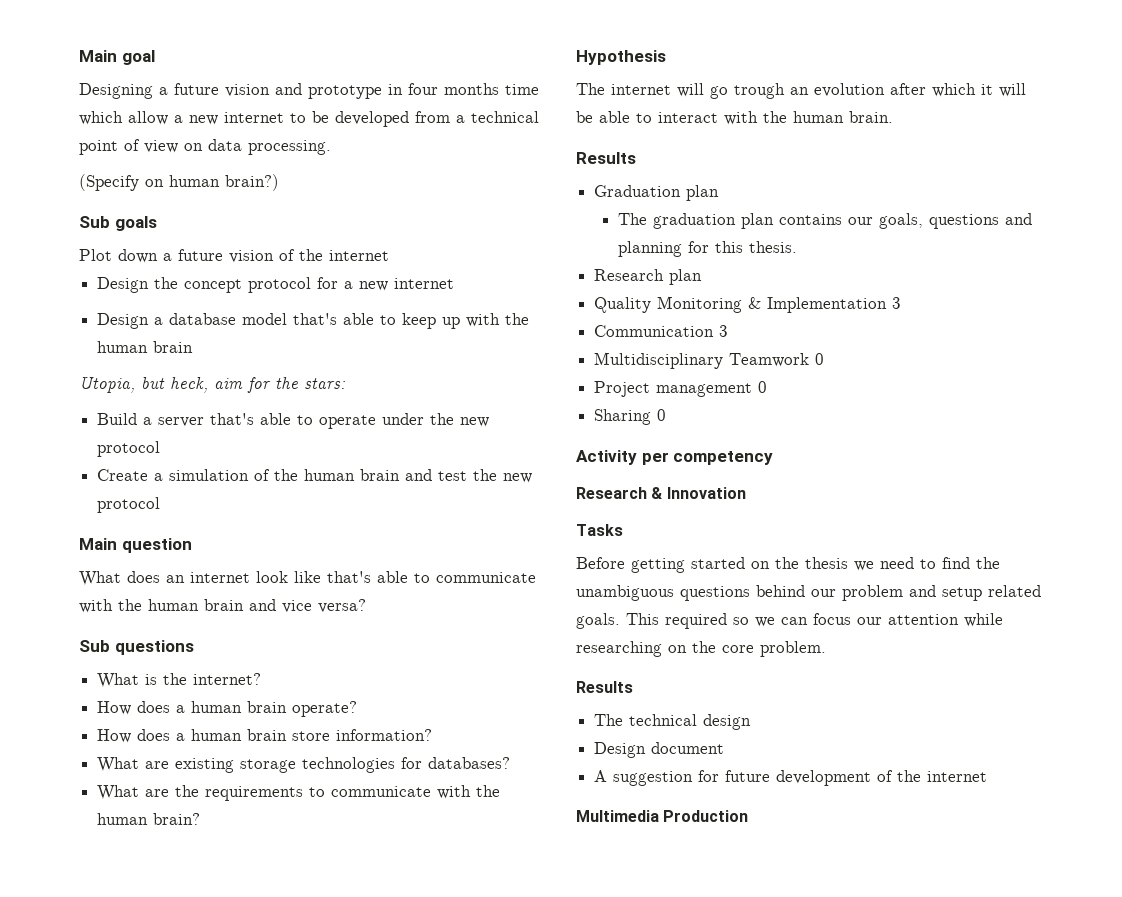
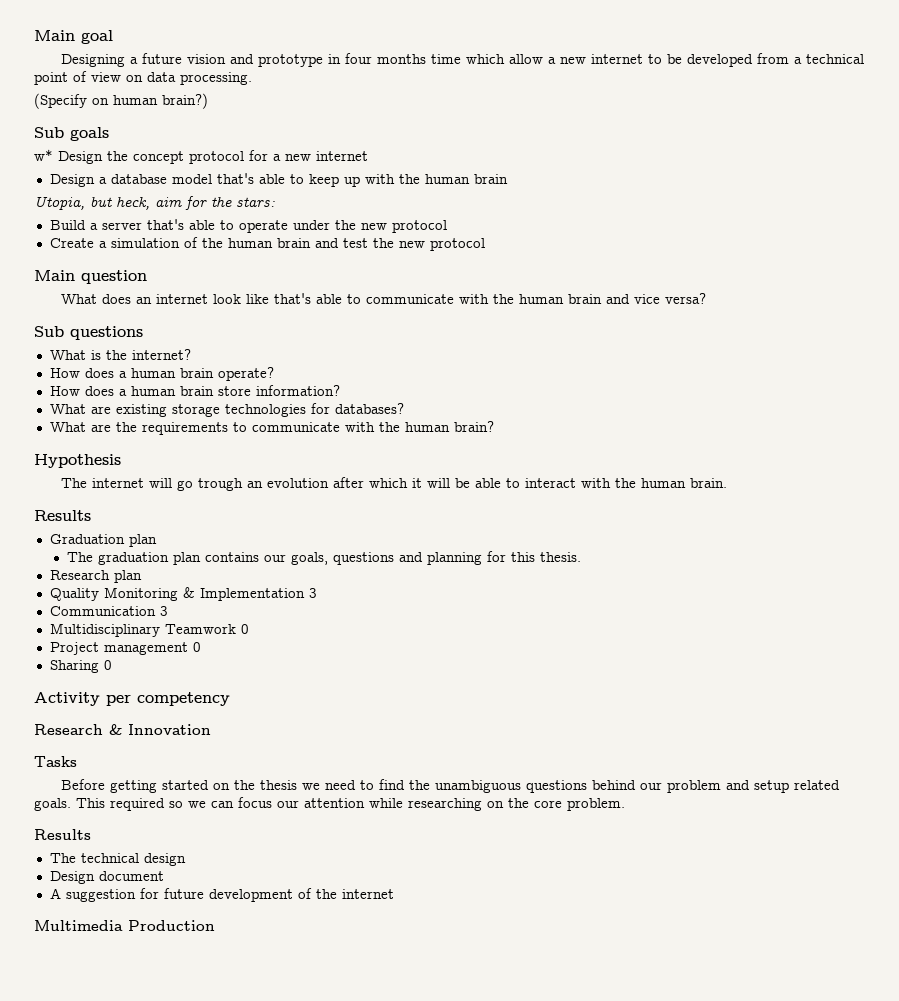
[79,249,389,263] Plot down a future vision of the internet // -> [34,149,53,161] w*

